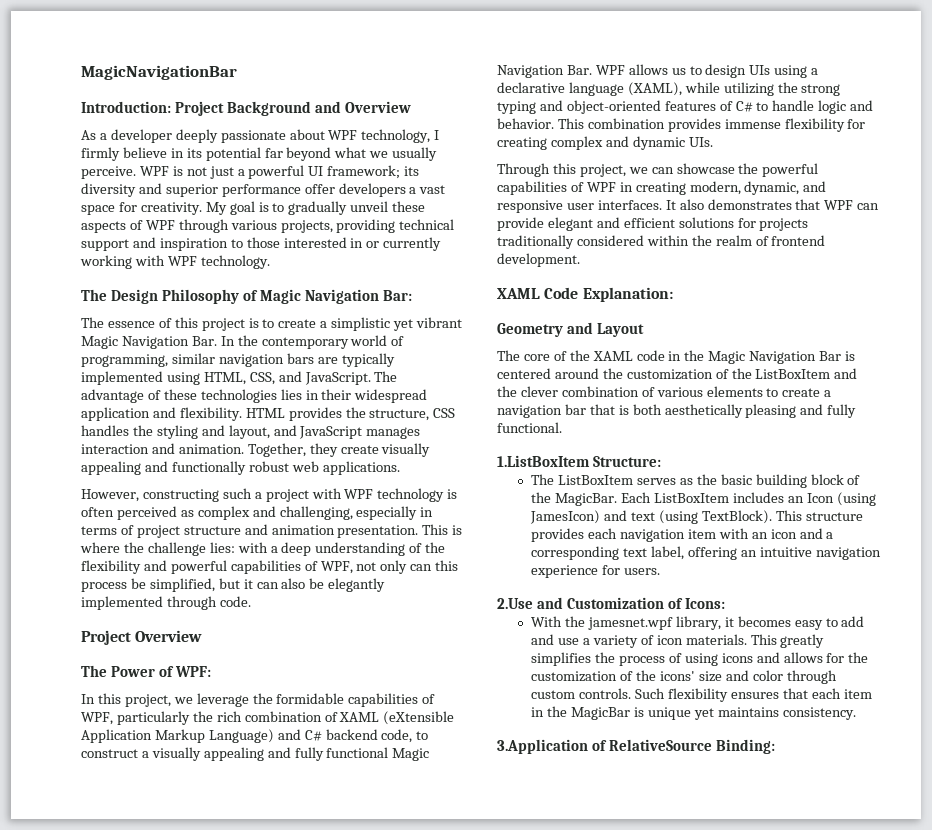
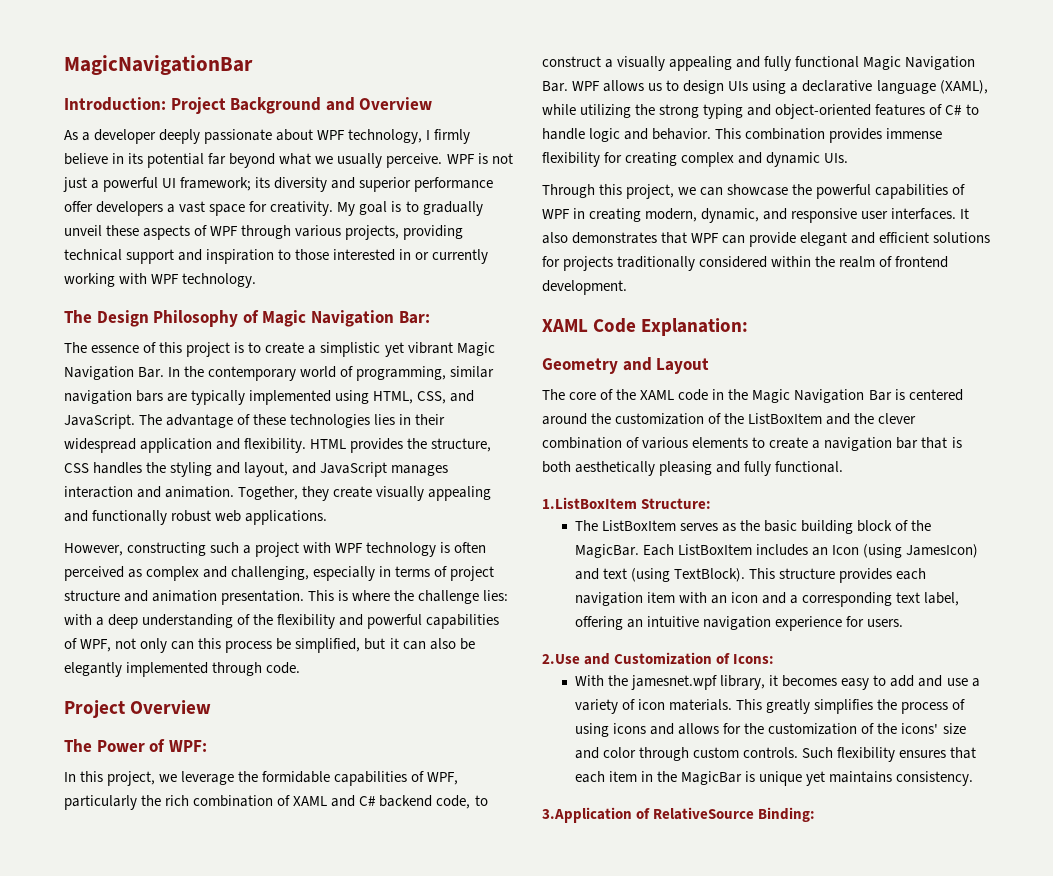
[383,711,455,725] [81,729,274,743] (eXtensible Application Markup Language) -> (328, 801) none

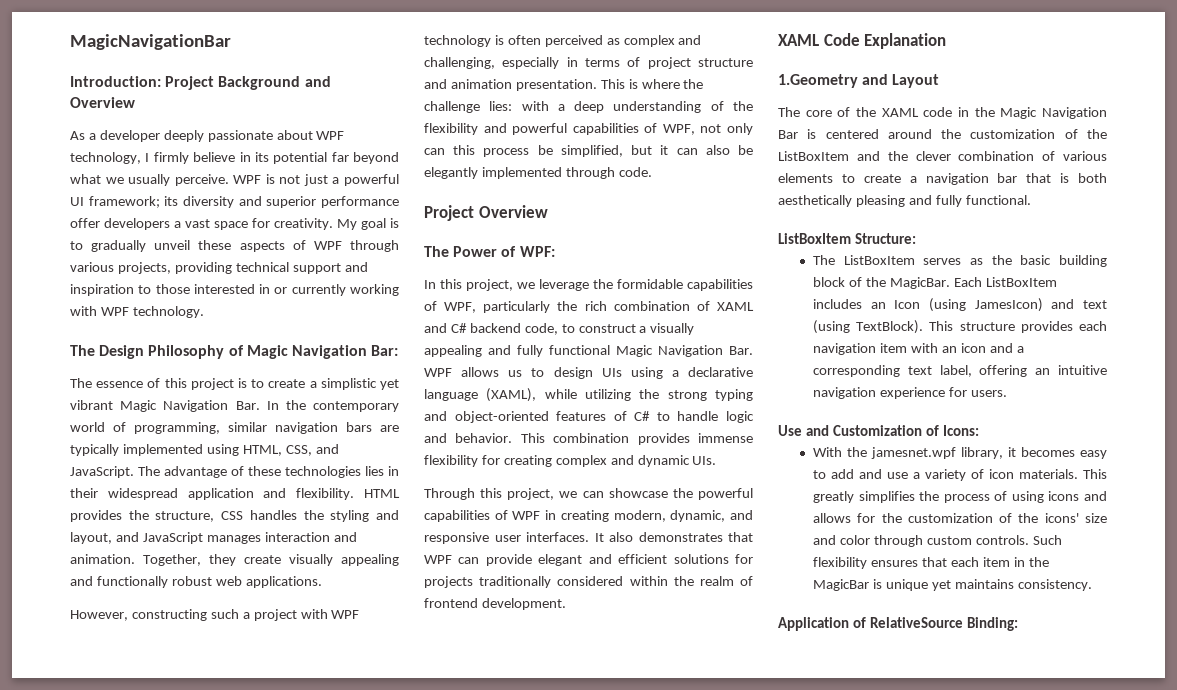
[641,318,749,336] [542,358,618,374] Explanation: // Geometry -> [864,33,947,49] [778,74,858,88] Explanation // 1.Geometry
[542,497,637,509] 1.ListBoxItem -> [778,233,851,244] ListBoxItem
[542,654,580,664] 2.Use -> [778,425,802,436] Use
[542,807,632,823] 3.Application -> [778,617,849,631] Application

